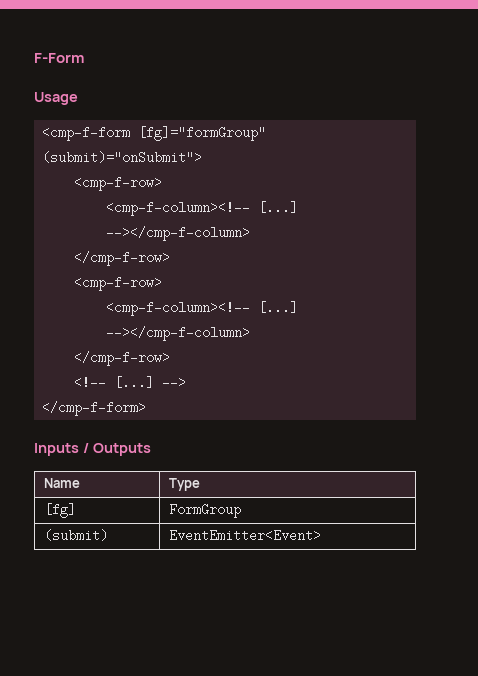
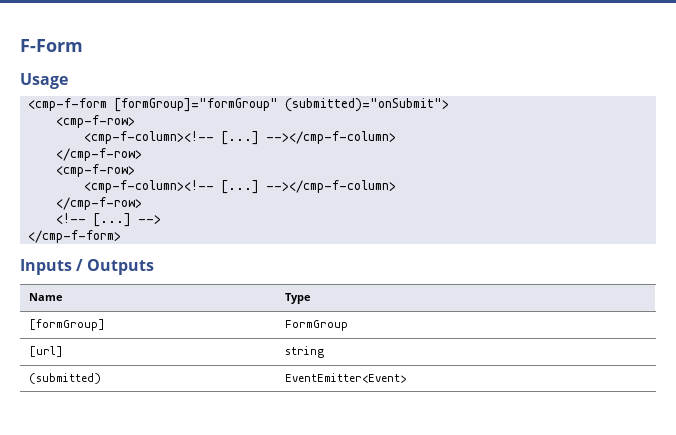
[137,126,266,141] [41,151,202,164] [fg]="formGroup" (submit)="onSubmit"> -> [113,98,449,112] [formGroup]="formGroup" (submitted)="onSubmit">
[43,503,76,518] [fg] -> [28,319,105,331] [formGroup]
[43,529,108,542] (submit) -> [28,346,63,357] [284,346,324,358] [28,373,101,384] [url] | string // (submitted)

